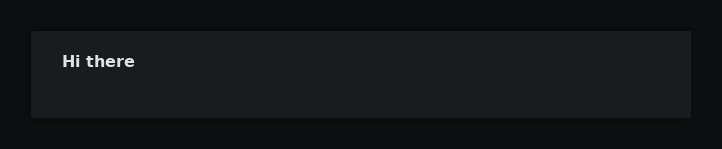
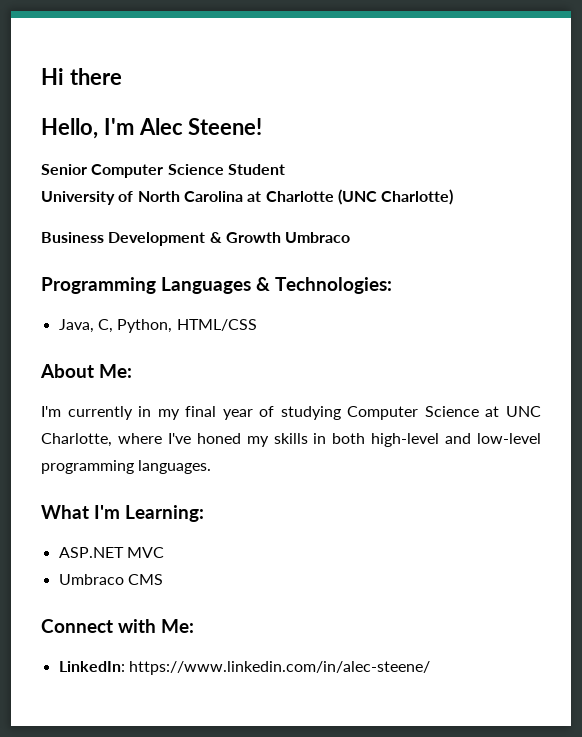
(135, 61) none -> [41,118,263,139] [41,164,285,178] [41,189,454,205] [41,232,351,246] [41,277,392,294] [58,319,257,333] [40,364,132,378] [41,406,542,420] [41,433,541,447] [41,460,212,474] [41,505,204,522] [58,547,164,558] [58,574,163,585] [41,619,194,633] [58,661,430,675] // Hello, I'm Alec Steene! // Senior Computer Science Student // University of North Carolina at Charlotte (UNC Charlotte) // Business Development & Growth Umbraco // Programming Languages & Technologies: // Java, C, Python, HTML/CSS // About Me: // I'm currently in my final year of studying Computer Science at UNC Charlotte, where I've honed my skills in both high-level and low-level programming languages. // What I'm Learning: // ASP.NET MVC // Umbraco CMS // Connect with Me: // LinkedIn: https://www.linkedin.com/in/alec-steene/

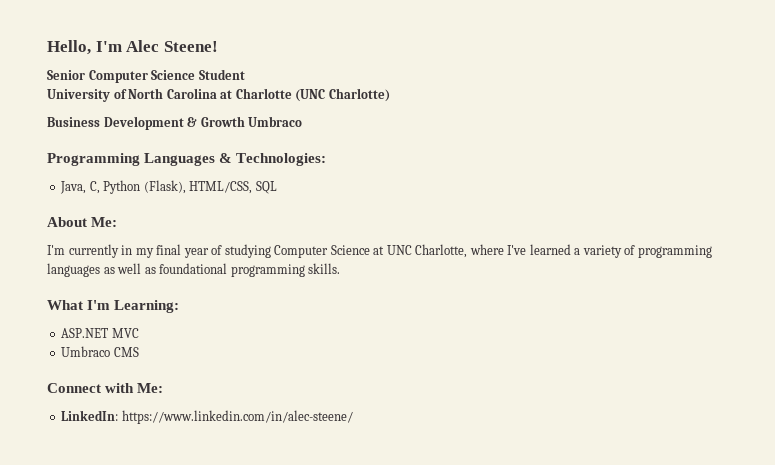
[41,68,122,85] Hi there // -> (47, 47) none
[117,319,257,333] Python, HTML/CSS -> [103,180,277,194] Python (Flask), HTML/CSS, SQL
[196,433,541,447] [41,460,212,474] honed my skills in both high-level and low-level programming languages. -> [529,244,712,258] [47,263,341,277] learned a variety of programming languages as well as foundational programming skills.

